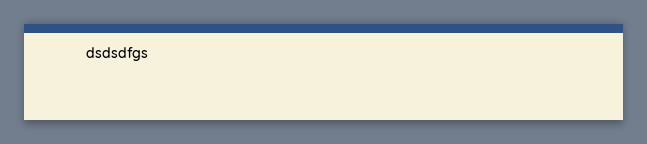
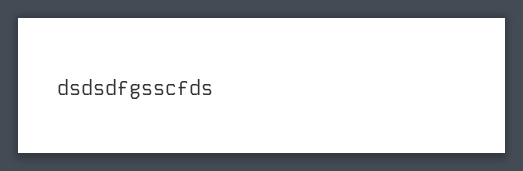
[86,47,148,61] dsdsdfgs -> [57,79,213,99] dsdsdfgsscfds

